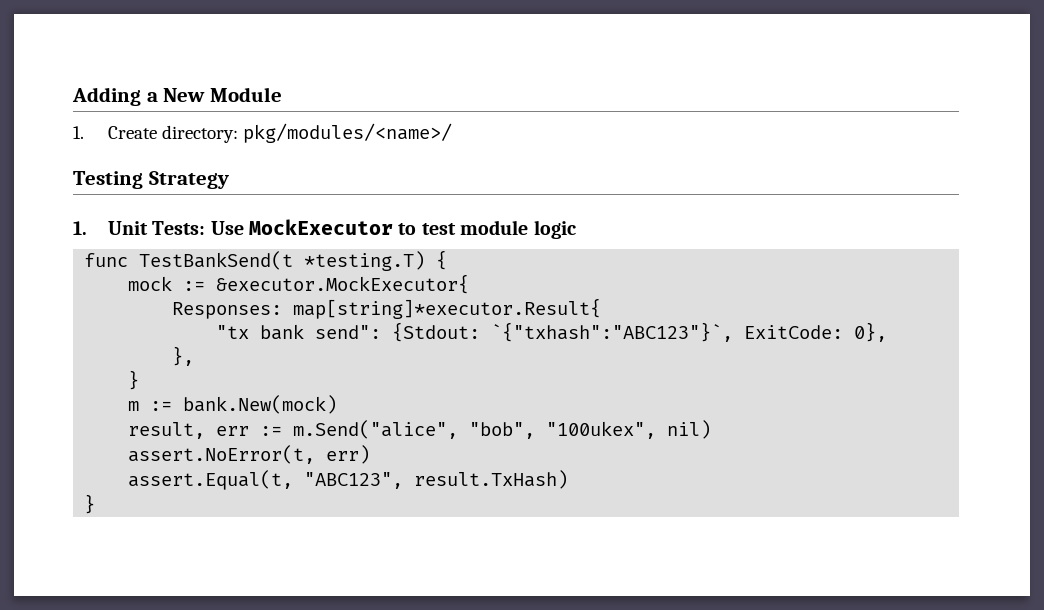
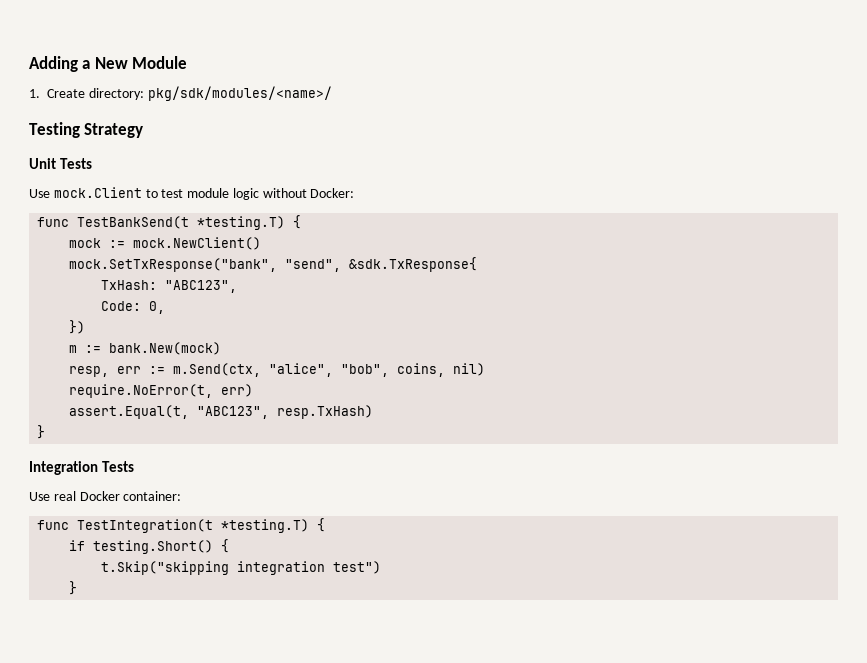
[243,123,453,143] pkg/modules/<name>/ -> [147,86,332,101] pkg/sdk/modules/<name>/
[73,219,394,235] 1. Unit Tests: Use MockExecutor -> [29,158,93,169] [29,187,142,198] Unit Tests // Use mock.Client
(576, 229) none -> [262,188,355,198] without Docker:
[216,274,470,294] [172,298,602,319] [216,322,888,342] [172,346,195,366] [128,370,140,390] &executor.MockExecutor{ // Responses: map[string]*executor.Result{ // "tx bank send": {Stdout: `{"txhash":"ABC123"}`, ExitCode: 0}, // }, // } -> [133,237,262,250] [69,257,478,272] [101,280,238,293] [101,301,166,314] [69,320,86,334] mock.NewClient() // mock.SetTxResponse("bank", "send", &sdk.TxResponse{ // TxHash: "ABC123", // Code: 0, // })
[128,422,206,439] result, -> [69,366,110,377] resp,
[293,420,657,439] m.Send("alice", "bob", "100ukex", -> [173,363,446,377] m.Send(ctx, "alice", "bob", coins,
[128,445,316,464] assert.NoError(t, -> [69,384,214,398] require.NoError(t,
[414,470,569,489] [84,494,96,514] result.TxHash) // } -> [277,405,374,419] [37,425,46,439] [29,461,135,475] [29,491,182,501] [37,518,326,533] [69,539,230,554] [101,561,382,575] [69,581,78,595] resp.TxHash) // } // Integration Tests // Use real Docker container: // func TestIntegration(t *testing.T) { // if testing.Short() { // t.Skip("skipping integration test") // }

